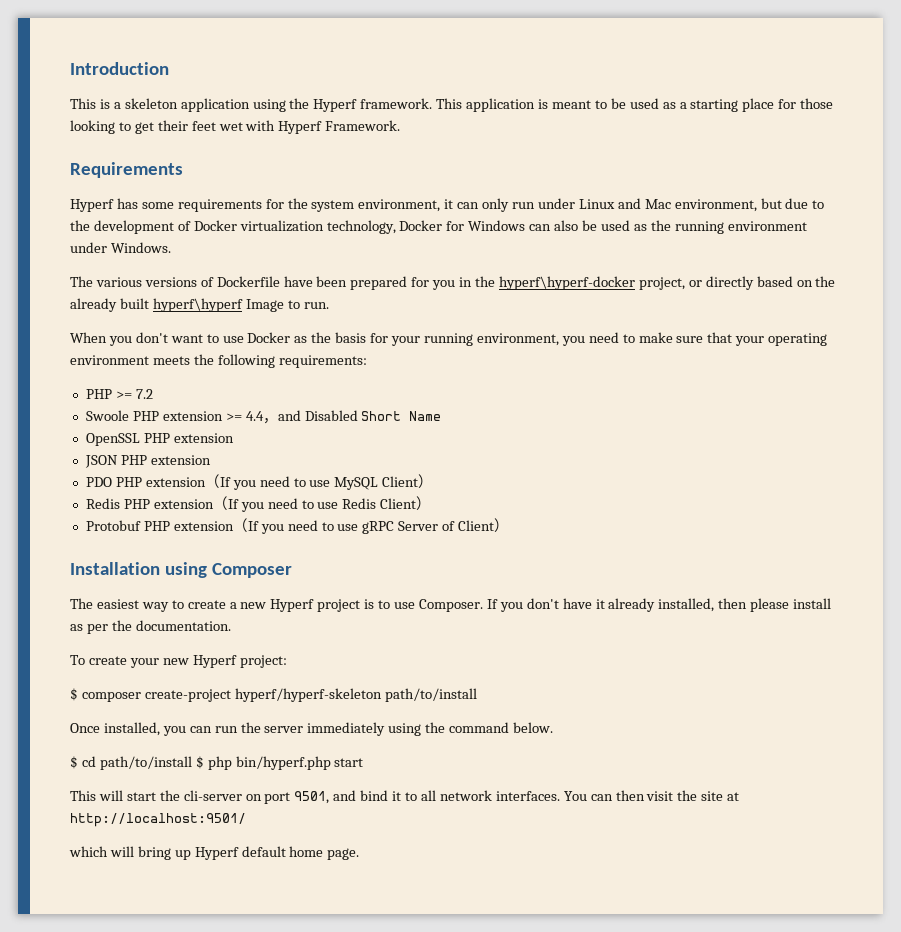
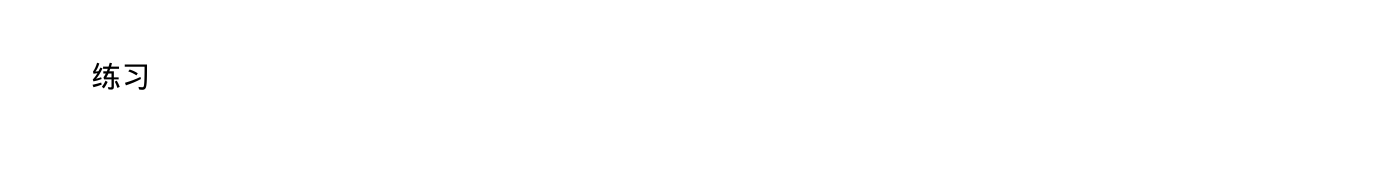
[70,62,169,75] [70,98,834,112] [70,120,401,134] [70,162,183,178] [70,198,825,212] [70,220,807,234] [70,242,171,253] [70,276,836,290] [70,298,329,312] [70,332,828,346] [70,354,367,368] [85,389,153,399] [85,410,442,424] [85,433,234,446] [84,455,211,468] [85,474,434,490] [85,496,432,512] [85,518,510,534] [70,562,293,578] [70,598,832,612] [70,620,231,634] [70,655,287,668] [70,688,477,702] [70,722,554,736] [70,756,364,770] [70,790,740,804] [70,813,246,827] [69,846,360,860] Introduction // This is a skeleton application using the Hyperf framework. This application is meant to be used as a starting place for those looking to get their feet wet with Hyperf Framework. // Requirements // Hyperf has some requirements for the system environment, it can only run under Linux and Mac environment, but due to the development of Docker virtualization technology, Docker for Windows can also be used as the running environment under Windows. // The various versions of Dockerfile have been prepared for you in the hyperf\hyperf-docker project, or directly based on the already built hyperf\hyperf Image to run. // When you don't want to use Docker as the basis for your running environment, you need to make sure that your operating environment meets the following requirements: // PHP >= 7.2 // Swoole PHP extension >= 4.4，and Disabled Short Name // OpenSSL PHP extension // JSON PHP extension // PDO PHP extension（If you need to use MySQL Client） // Redis PHP extension（If you need to use Redis Client） // Protobuf PHP extension（If you need to use gRPC Server of Client） // Installation using Composer // The easiest way to create a new Hyperf project is to use Composer. If you don't have it already installed, then please install as per the documentation. // To create your new Hyperf project: // $ composer create-project hyperf/hyperf-skeleton path/to/install // Once installed, you can run the server immediately using the command below. // $ cd path/to/install $ php bin/hyperf.php start // This will start the cli-server on port 9501, and bind it to all network interfaces. You can then visit the site at http://localhost:9501/ // which will bring up Hyperf default home page. -> [91,62,151,90] 练习

